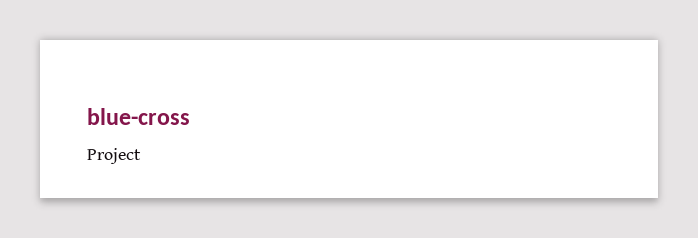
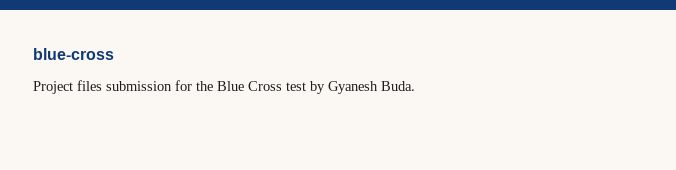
(141, 156) none -> [77,80,415,94] files submission for the Blue Cross test by Gyanesh Buda.

